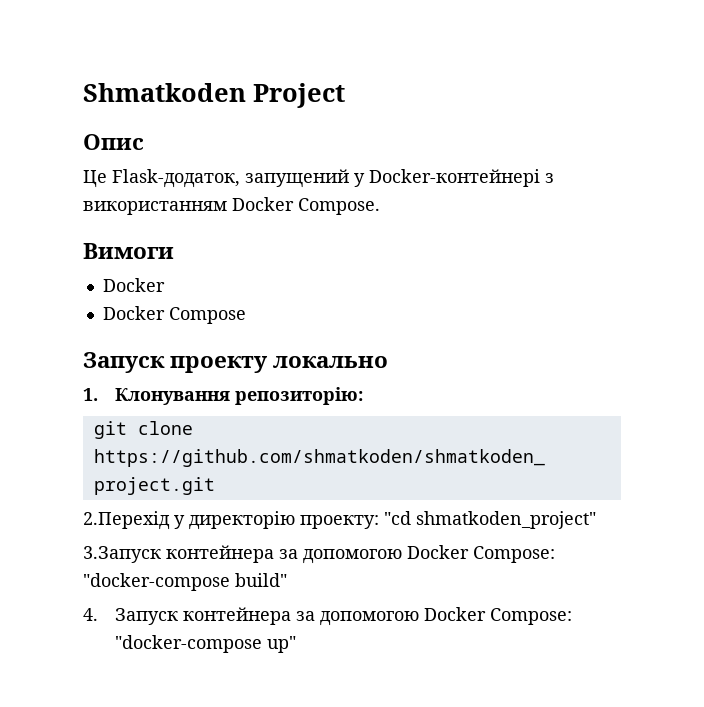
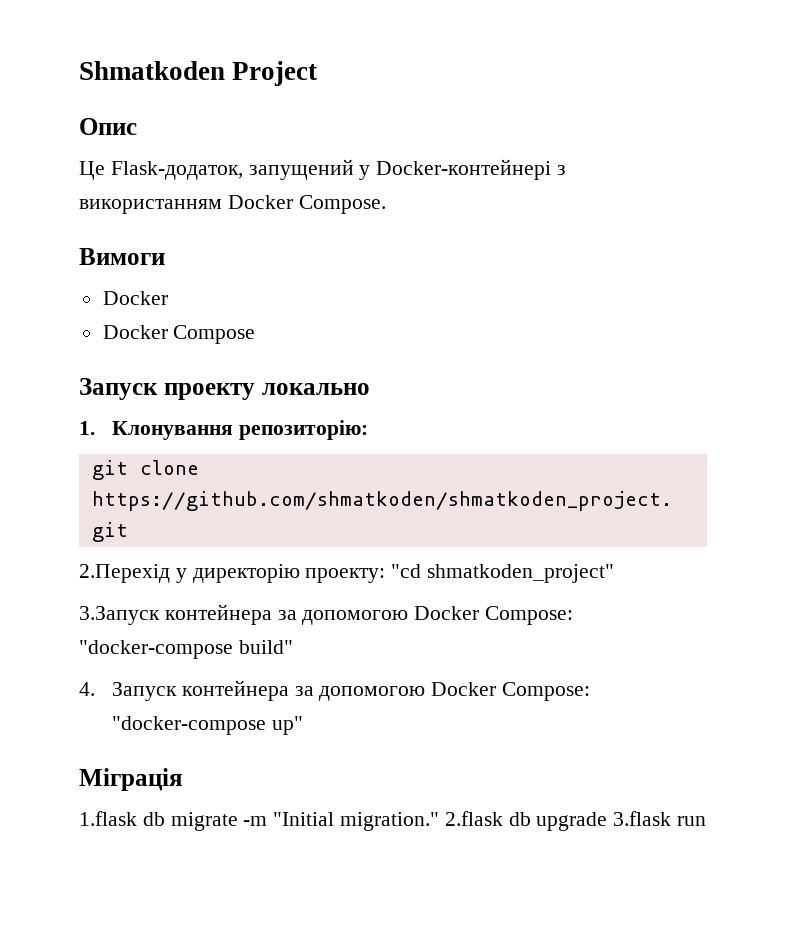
(297, 644) none -> [79,768,183,791] [79,811,707,831] // Міграція // 1.flask db migrate -m "Initial migration." 2.flask db upgrade 3.flask run

